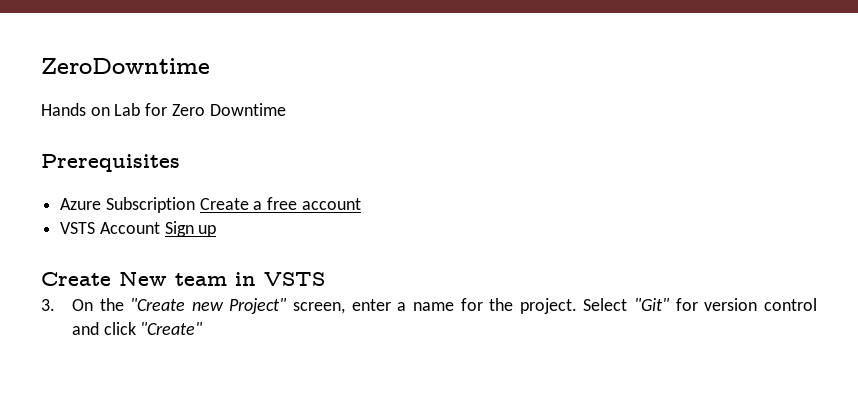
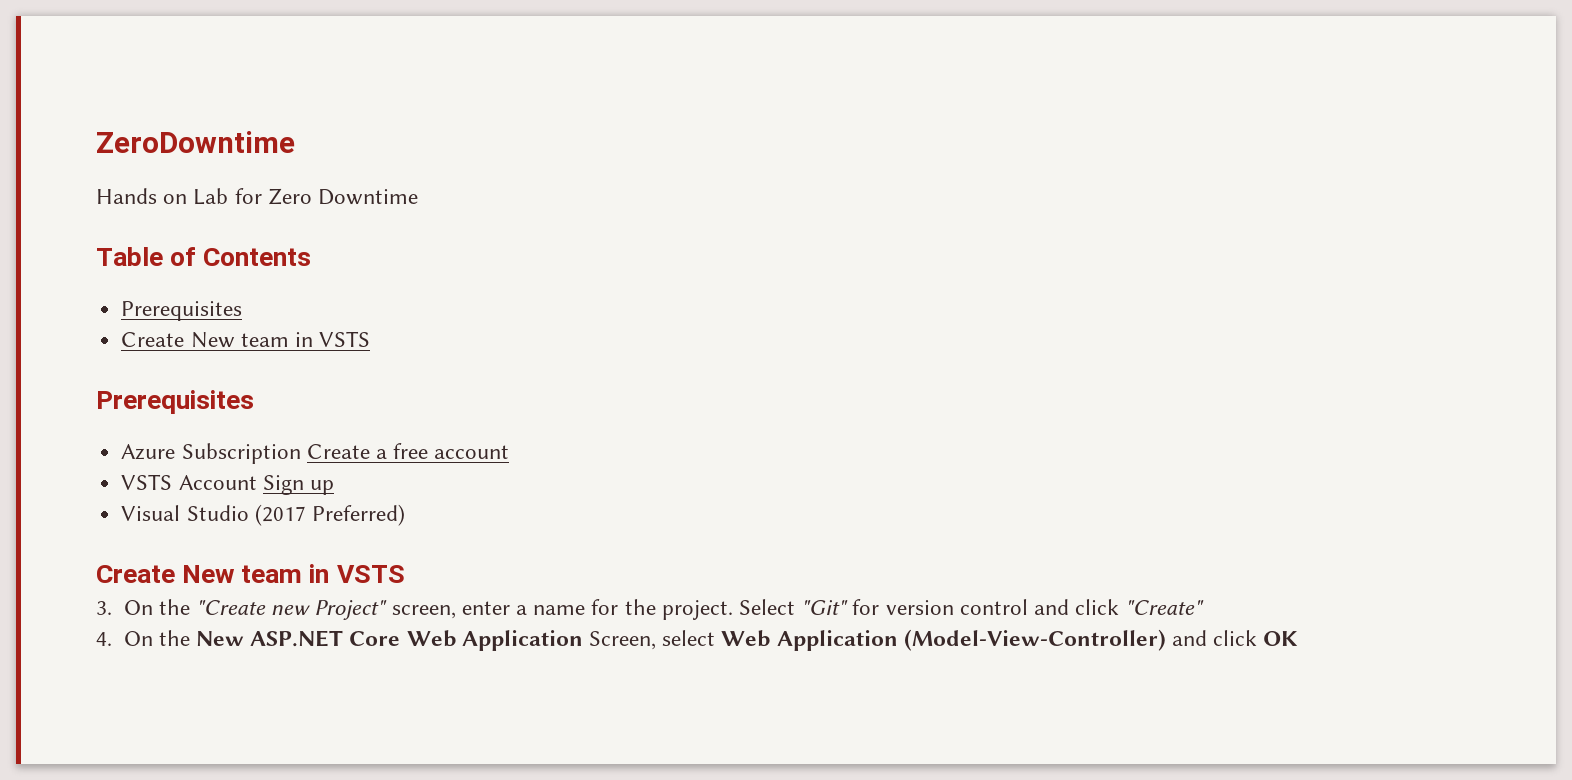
(286, 109) none -> [96,247,312,266] [121,301,243,321] [121,331,371,348] // Table of Contents // Prerequisites // Create New team in VSTS
(217, 231) none -> [121,504,405,526] // Visual Studio (2017 Preferred)
(204, 328) none -> [96,629,1299,651] // 4. On the New ASP.NET Core Web Application Screen, select Web Application (Model-View-Controller) and click OK

